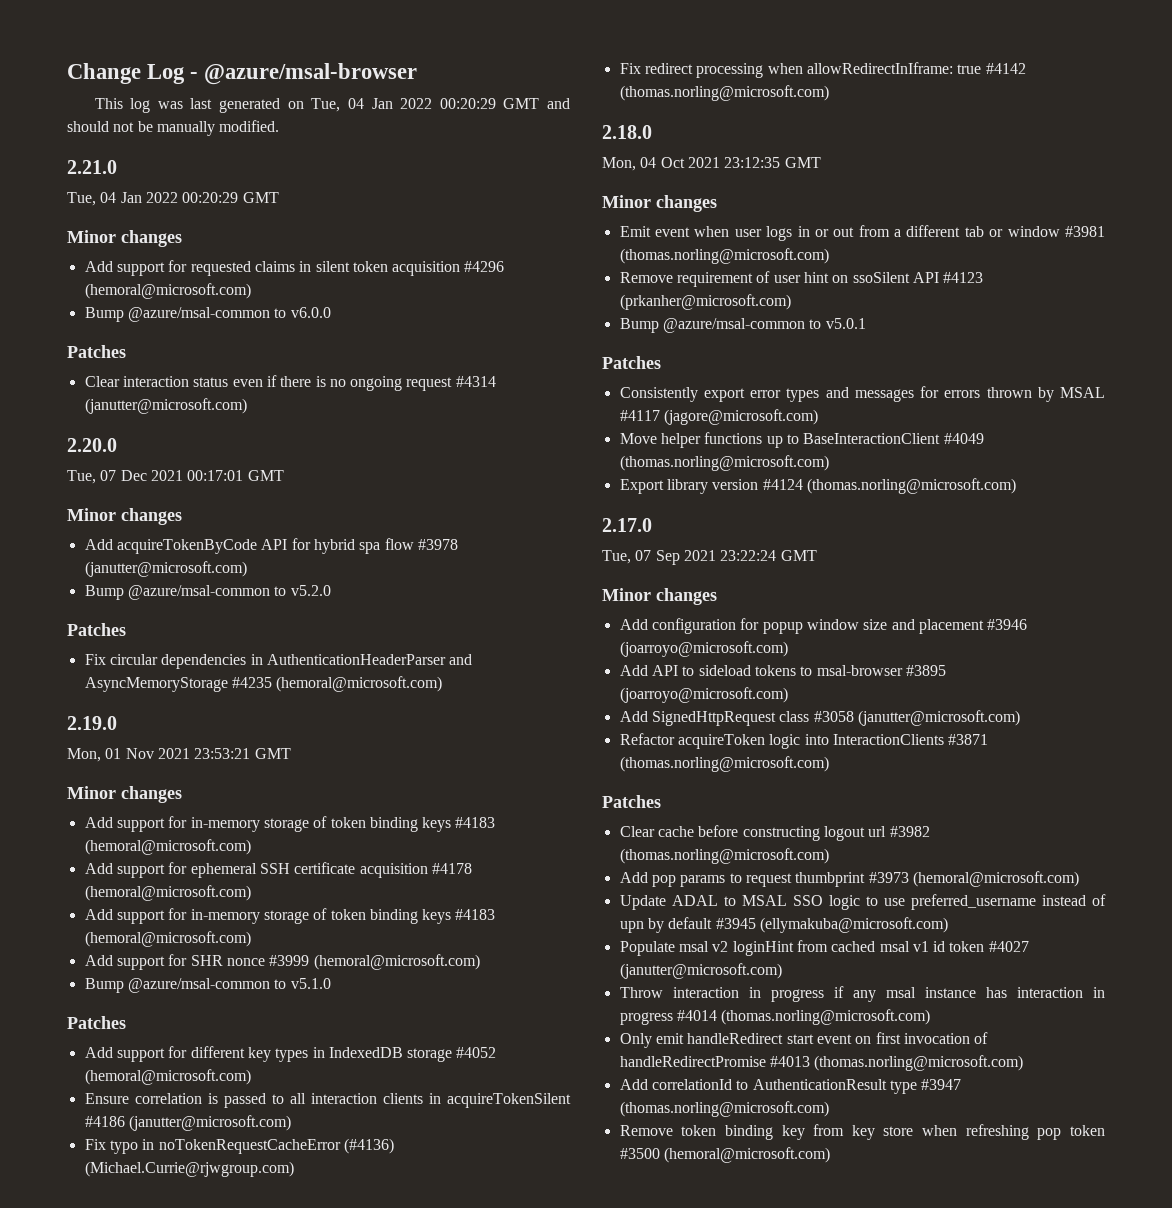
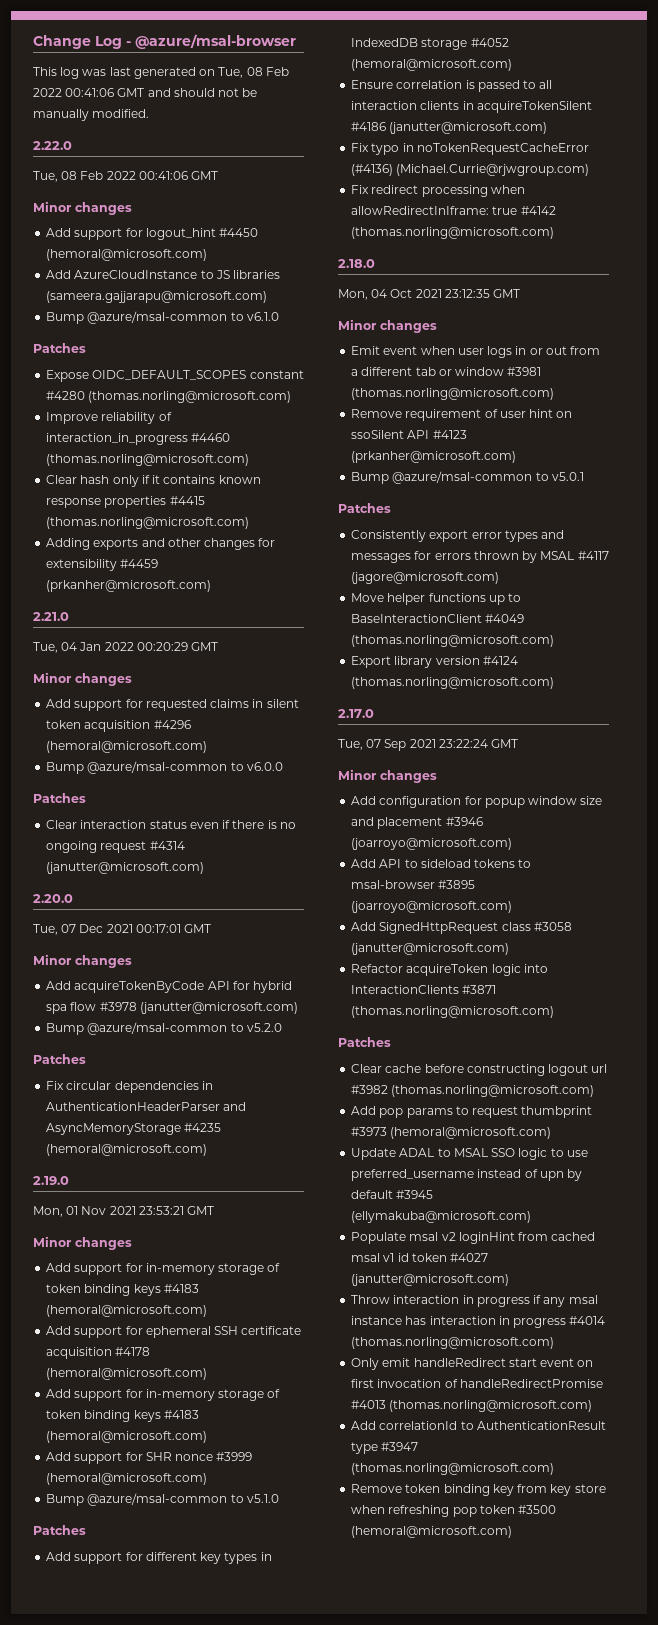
[347,98,496,109] 04 Jan 2022 00:20:29 -> [246,67,289,76] [33,88,115,97] 08 Feb 2022 00:41:06
(280, 126) none -> [33,141,72,150] [33,171,219,182] [33,201,132,215] [46,228,259,240] [46,249,208,261] [46,270,281,279] [46,291,268,303] [46,311,279,324] [33,343,86,353] [46,370,304,382] [46,391,292,403] [46,412,172,424] [46,433,231,445] [46,454,250,466] [46,475,261,487] [46,496,205,508] [46,517,250,529] [46,538,276,550] [46,559,159,571] [46,580,212,592] // 2.22.0 // Tue, 08 Feb 2022 00:41:06 GMT // Minor changes // Add support for logout_hint #4450 (hemoral@microsoft.com) // Add AzureCloudInstance to JS libraries (sameera.gajjarapu@microsoft.com) // Bump @azure/msal-common to v6.1.0 // Patches // Expose OIDC_DEFAULT_SCOPES constant #4280 (thomas.norling@microsoft.com) // Improve reliability of interaction_in_progress #4460 (thomas.norling@microsoft.com) // Clear hash only if it contains known response properties #4415 (thomas.norling@microsoft.com) // Adding exports and other changes for extensibility #4459 (prkanher@microsoft.com)

